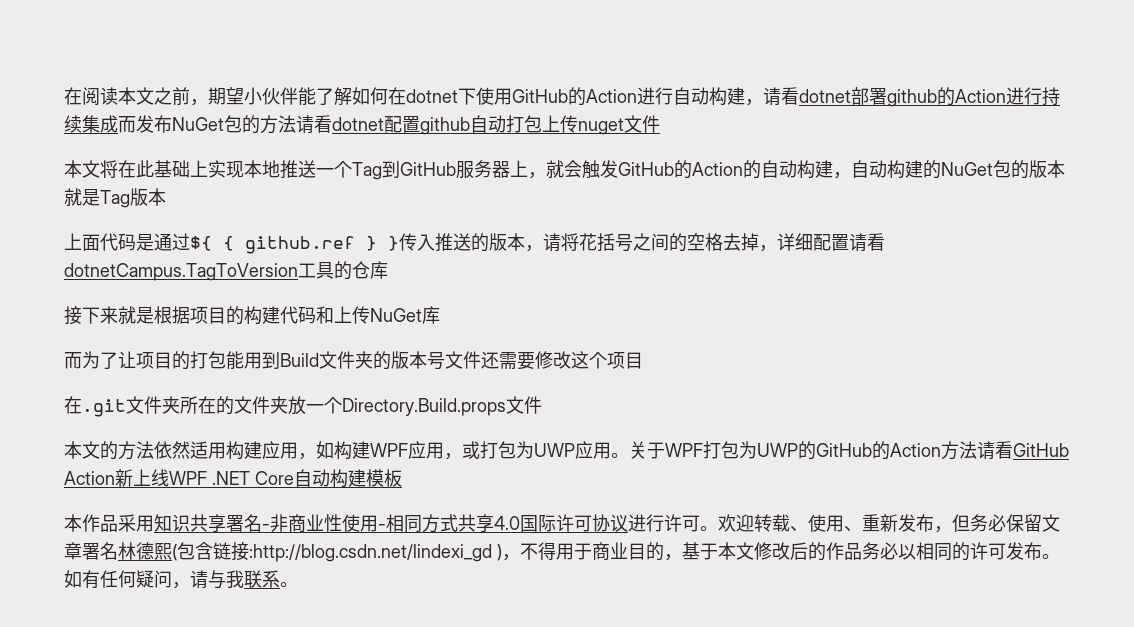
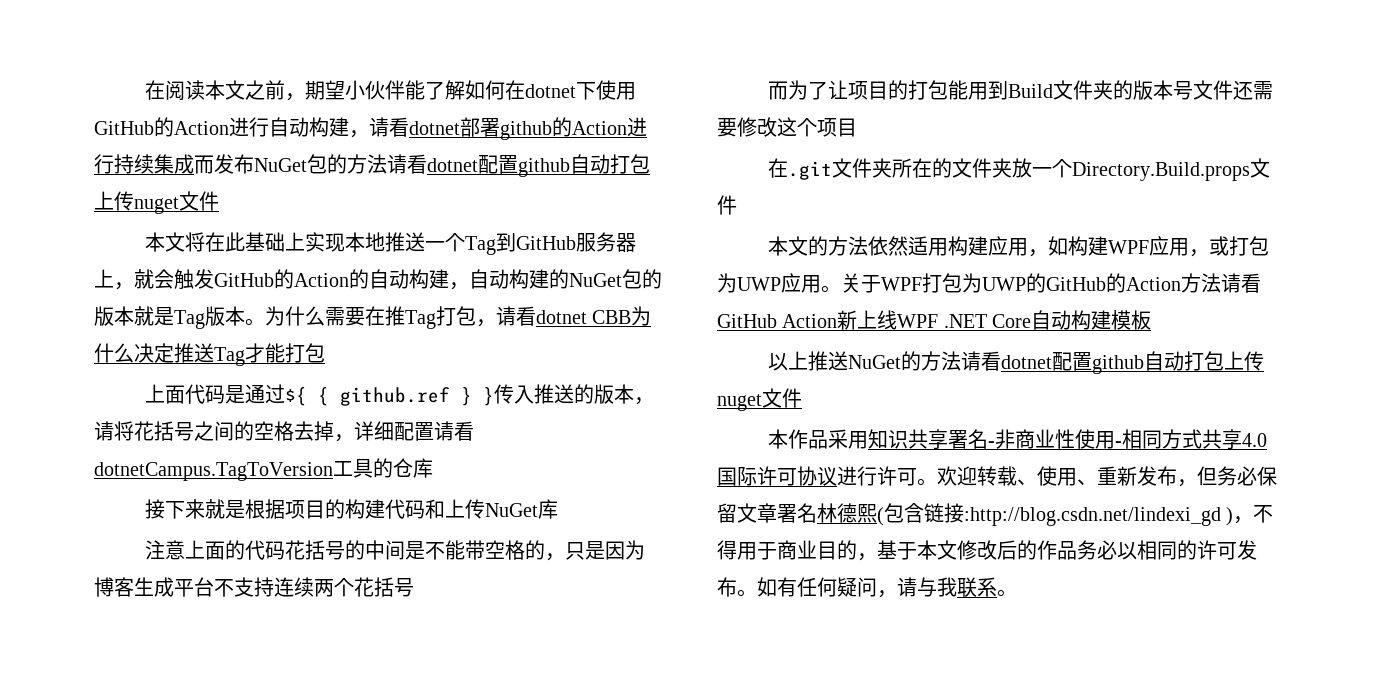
(166, 197) none -> [245,306,652,329] [94,343,325,366] 。为什么需要在推Tag打包，请看dotnet CBB为什么决定推送Tag才能打包
(440, 315) none -> [145,540,646,561] [94,577,414,597] // 注意上面的代码花括号的中间是不能带空格的，只是因为博客生成平台不支持连续两个花括号
(402, 478) none -> [768,351,1265,374] [717,388,802,411] // 以上推送NuGet的方法请看dotnet配置github自动打包上传nuget文件

